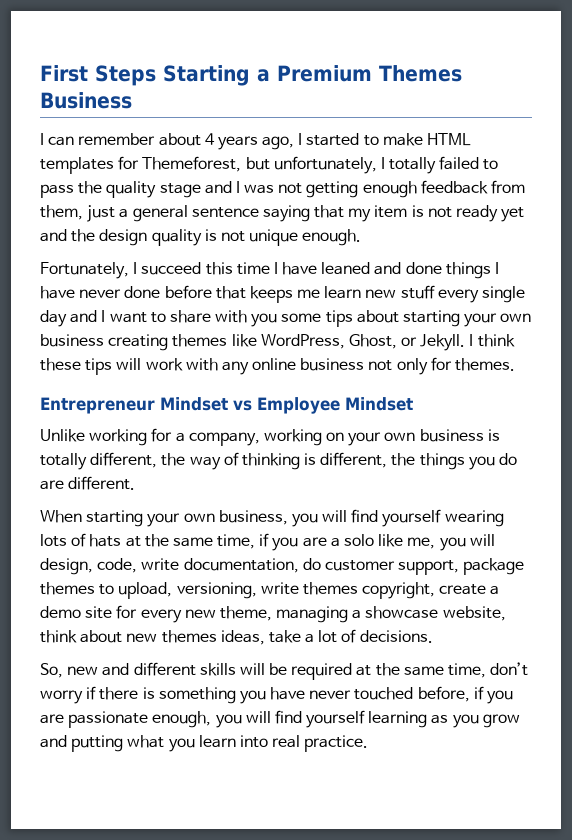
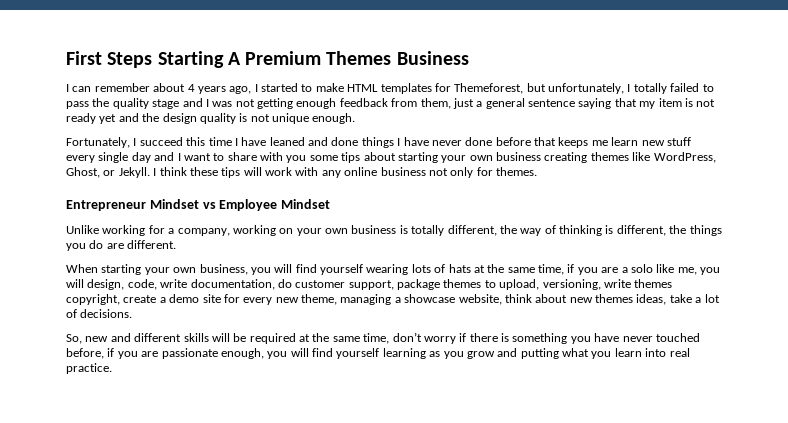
[257,69,270,82] a -> [227,52,241,65] A

